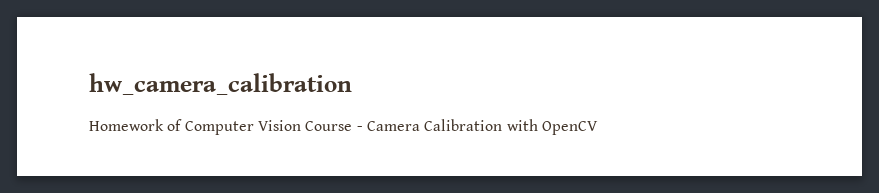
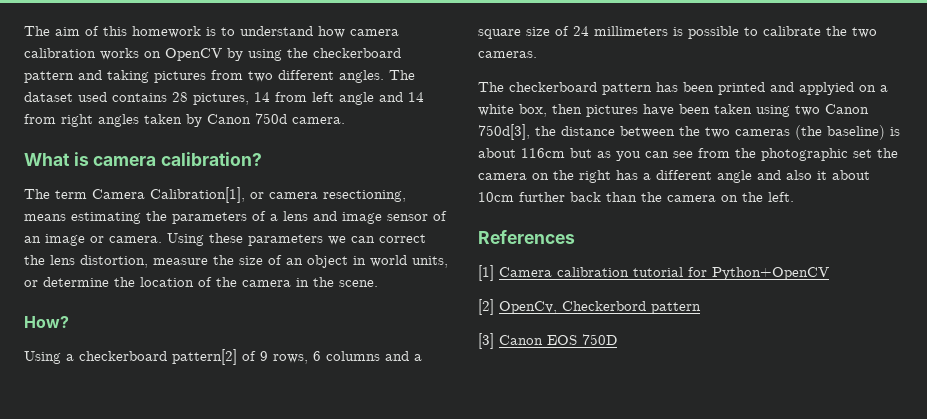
[89,73,352,95] [89,119,598,135] hw_camera_calibration // Homework of Computer Vision Course - Camera Calibration with OpenCV -> [24,26,399,38] [24,48,401,61] [24,70,415,83] [24,92,424,105] [24,113,345,127] [24,152,263,166] [24,187,406,203] [24,211,447,224] [24,233,426,246] [24,255,448,268] [24,277,378,287] [24,316,69,328] [24,349,422,365] [478,26,877,39] [478,51,537,58] [478,82,888,95] [478,104,869,117] [478,124,900,140] [478,148,898,161] [478,170,870,183] [478,192,794,202] [478,230,575,244] [478,265,829,281] [478,299,701,315] [478,333,617,349] The aim of this homework is to understand how camera calibration works on OpenCV by using the checkerboard pattern and taking pictures from two different angles. The dataset used contains 28 pictures, 14 from left angle and 14 from right angles taken by Canon 750d camera. // What is camera calibration? // The term Camera Calibration[1], or camera resectioning, means estimating the parameters of a lens and image sensor of an image or camera. Using these parameters we can correct the lens distortion, measure the size of an object in world units, or determine the location of the camera in the scene. // How? // Using a checkerboard pattern[2] of 9 rows, 6 columns and a square size of 24 millimeters is possible to calibrate the two cameras. // The checkerboard pattern has been printed and applyied on a white box, then pictures have been taken using two Canon 750d[3], the distance between the two cameras (the baseline) is about 116cm but as you can see from the photographic set the camera on the right has a different angle and also it about 10cm further back than the camera on the left. // References // [1] Camera calibration tutorial for Python+OpenCV // [2] OpenCv, Checkerbord pattern // [3] Canon EOS 750D

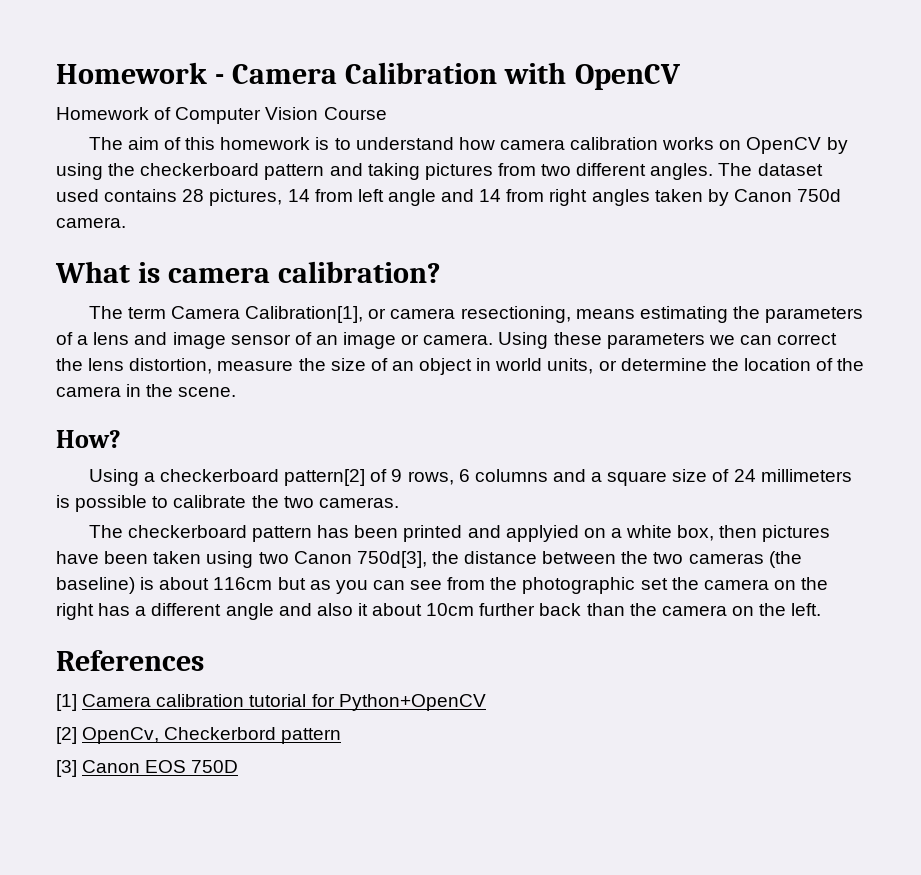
(24, 31) none -> [56,62,681,90] [56,107,387,124] Homework - Camera Calibration with OpenCV // Homework of Computer Vision Course //

